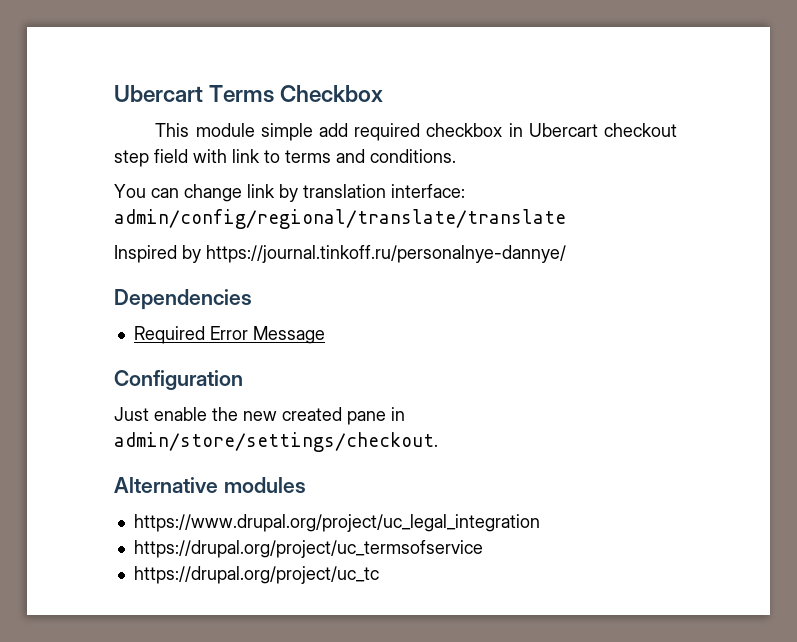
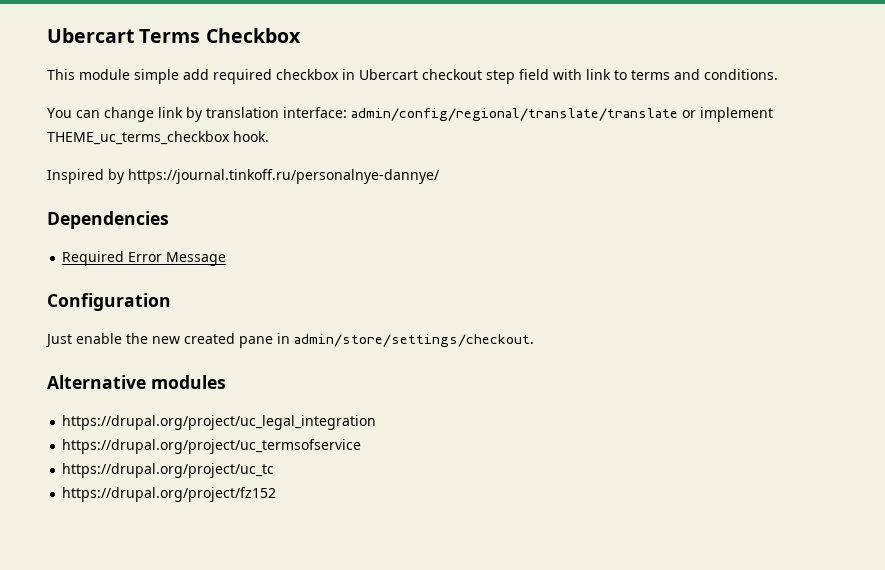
(566, 219) none -> [682,107,773,122] [47,131,269,145] or implement THEME_uc_terms_checkbox hook.
[133,514,540,532] https://www.drupal.org/project/uc_legal_integration -> [62,415,377,430] https://drupal.org/project/uc_legal_integration
(379, 575) none -> [62,487,277,502] // https://drupal.org/project/fz152

